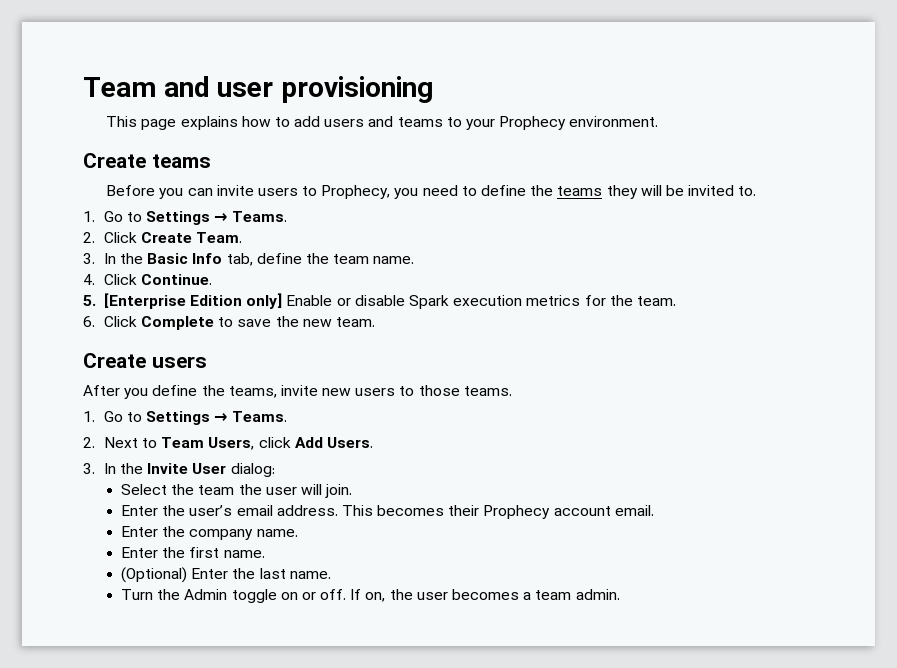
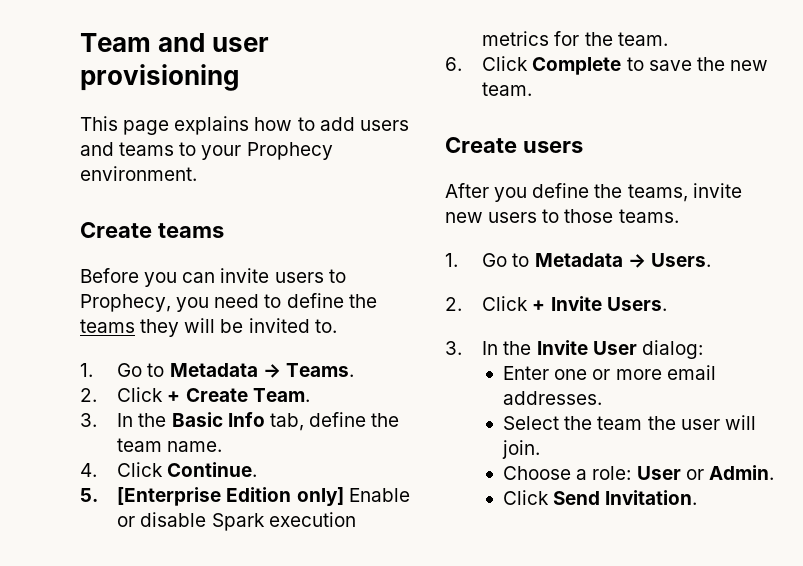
[146,211,211,225] Settings -> [169,363,258,377] Metadata
(137, 237) none -> [167,391,181,402] +
[146,411,287,425] [83,437,323,450] Settings → Teams. // 2. Next to Team Users, click Add -> [534,253,711,268] [445,296,602,311] Metadata → Users. // 2. Click + Invite
(275, 470) none -> [503,365,716,380] [503,391,603,405] // Enter one or more email addresses.
[120,505,654,519] [120,526,298,540] [120,547,265,558] [120,567,331,583] [120,589,620,603] Enter the user’s email address. This becomes their Prophecy account email. // Enter the company name. // Enter the first name. // (Optional) Enter the last name. // Turn the Admin toggle on or off. If on, the user becomes a team admin. -> [503,465,774,480] [503,490,698,505] Choose a role: User or Admin. // Click Send Invitation.

